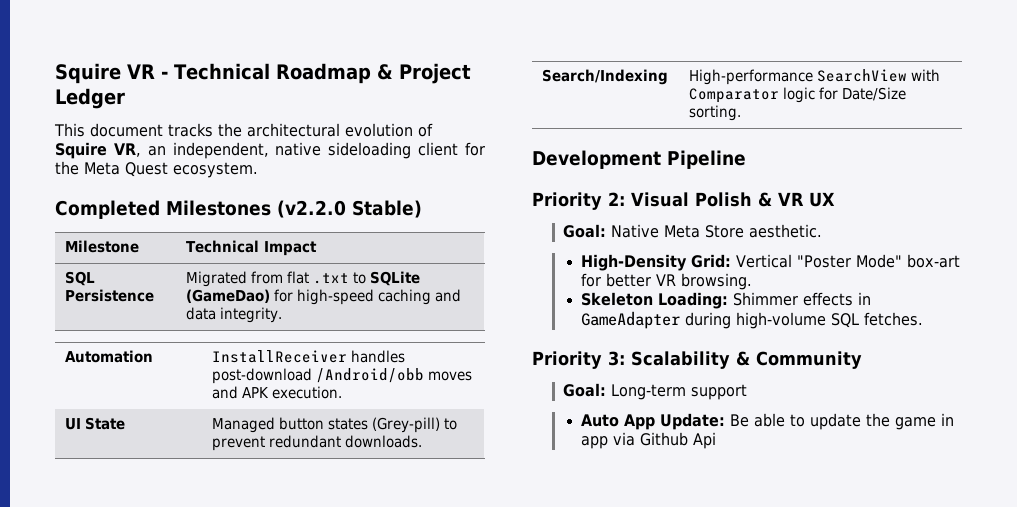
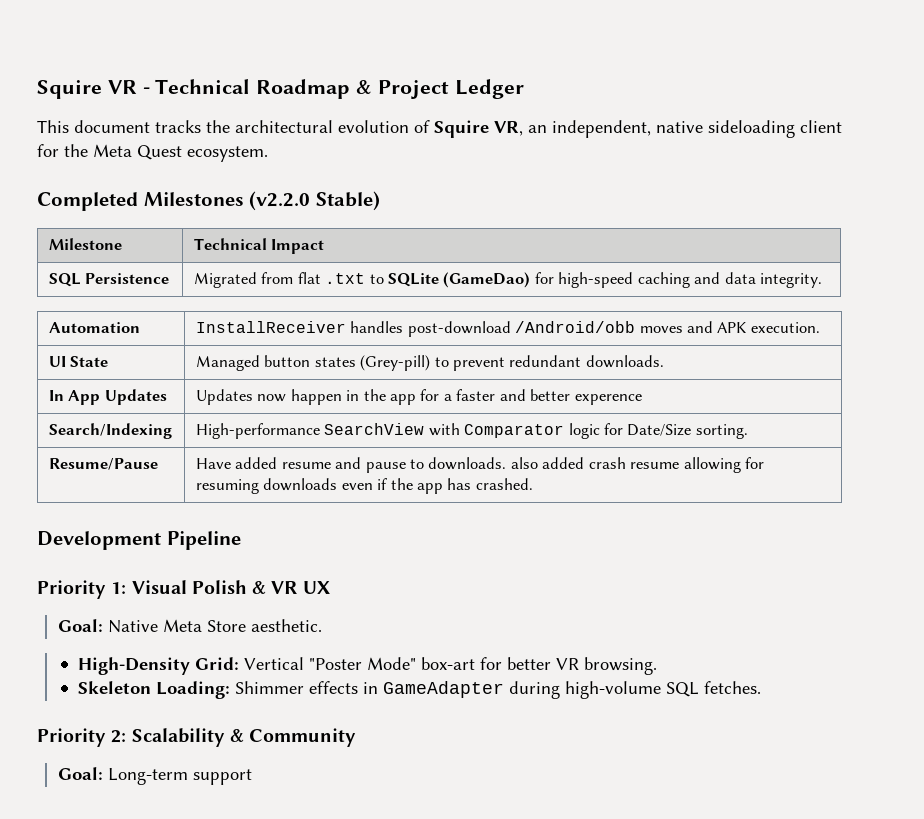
(423, 441) none -> [48,389,167,405] [195,389,642,405] // In App Updates | Updates now happen in the app for a faster and better experence
(742, 113) none -> [48,458,158,470] [195,457,765,473] [195,478,533,494] // Resume/Pause | Have added resume and pause to downloads. also added crash resume allowing for resuming downloads even if the app has crashed.
[608,192,625,206] 2: -> [111,582,127,594] 1:
[608,351,625,366] 3: -> [111,730,127,743] 2:
[580,413,954,430] [580,432,716,449] // Auto App Update: Be able to update the game in app via Github Api -> (252, 777) none

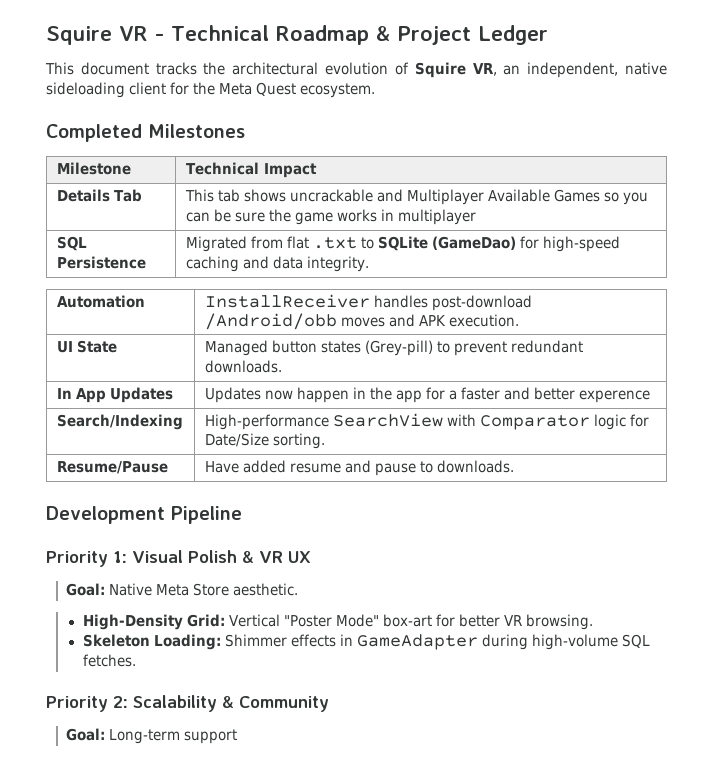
[249,191,380,211] (v2.2.0 Stable) -> (245, 131) none
(325, 246) none -> [56,189,142,202] [184,189,649,205] [185,209,476,225] // Details Tab | This tab shows uncrackable and Multiplayer Available Games so you can be sure the game works in multiplayer
[510,457,765,473] [195,478,533,494] also added crash resume allowing for resuming downloads even if the app has crashed. -> (514, 466) none

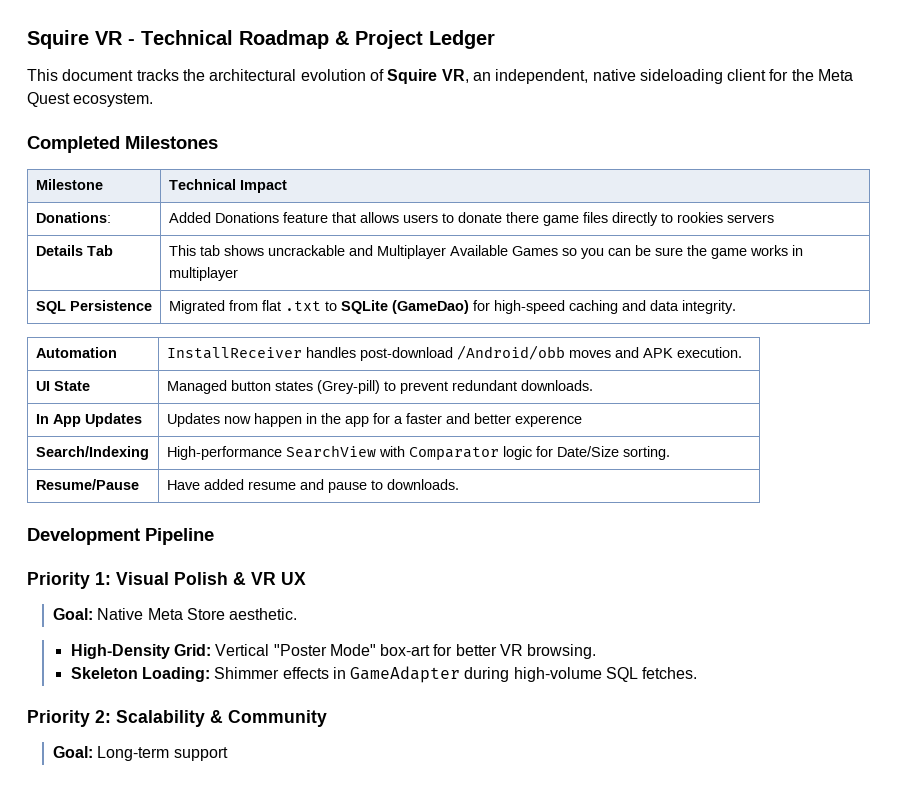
(317, 170) none -> [35,212,111,223] [168,212,774,226] // Donations: | Added Donations feature that allows users to donate there game files directly to rookies servers

